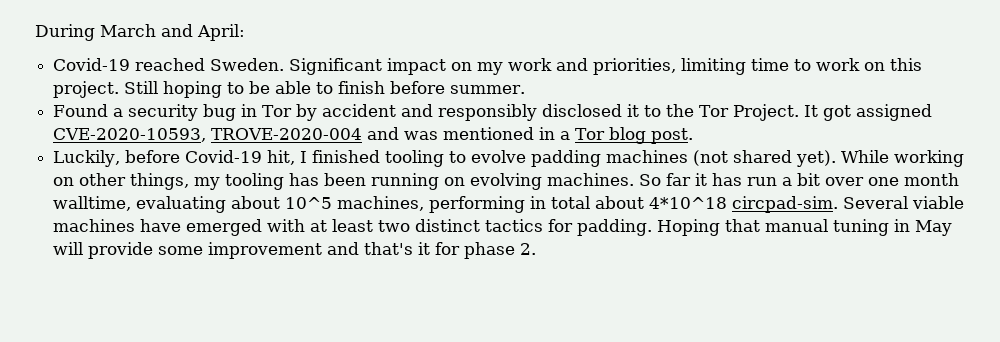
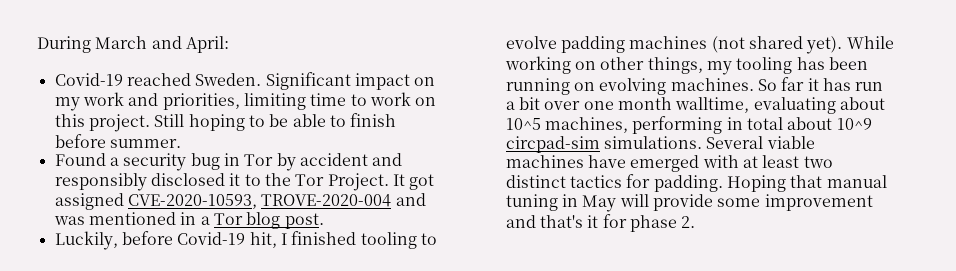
[649,196,839,213] 4*10^18 circpad-sim. -> [836,118,872,130] [505,136,702,153] 10^9 circpad-sim simulations.

